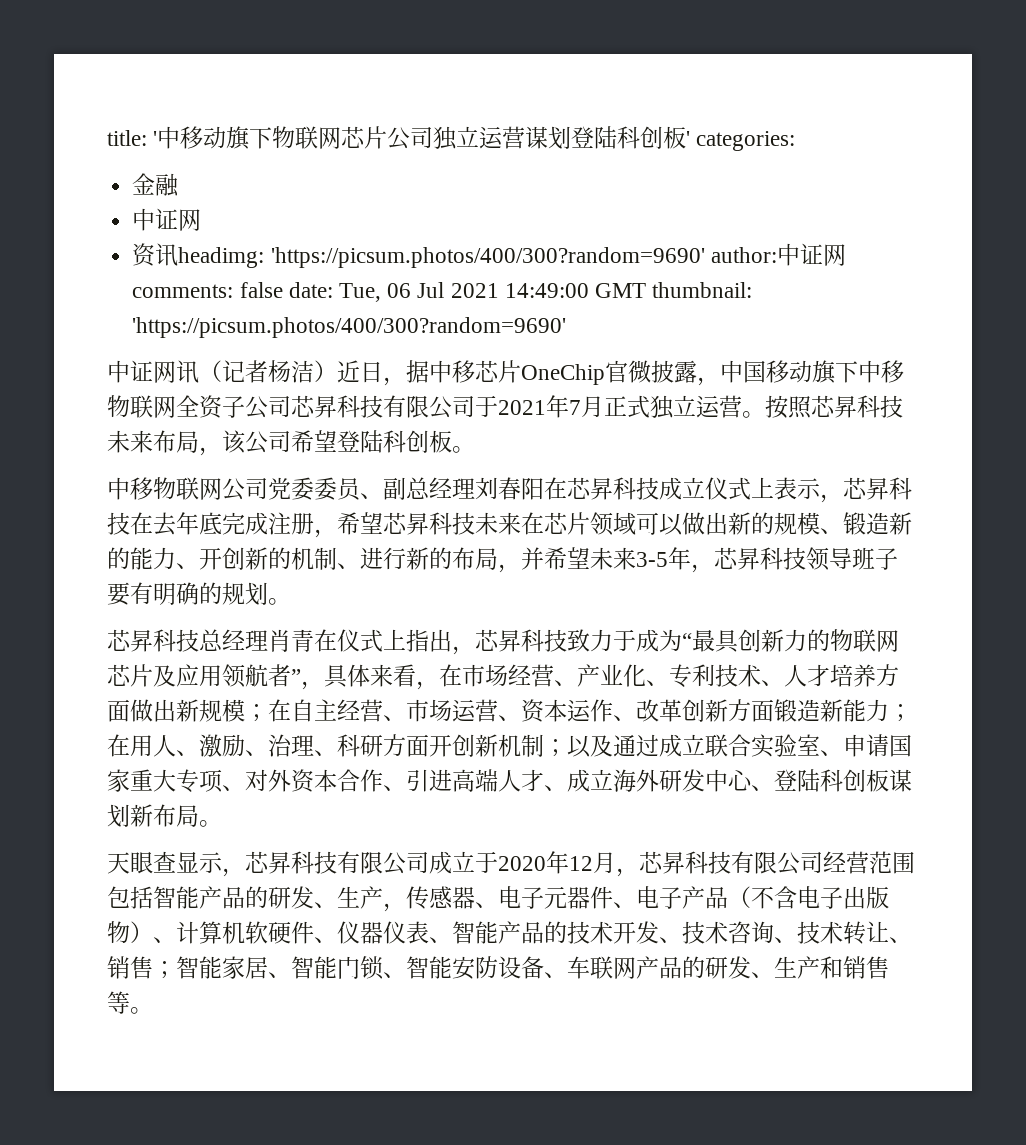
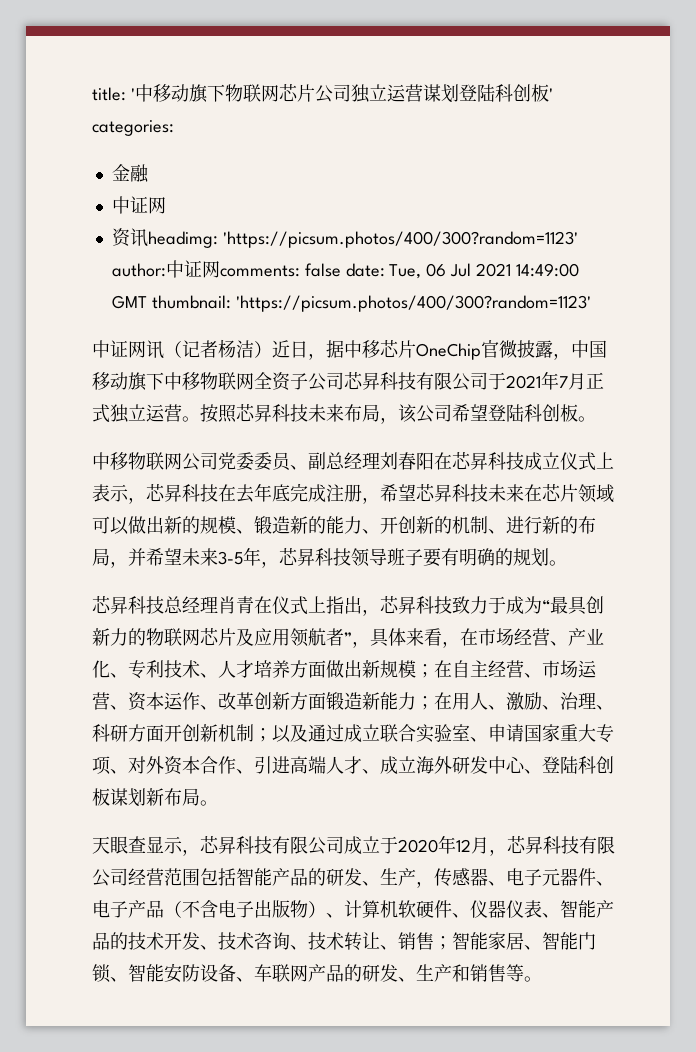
[270,247,705,268] 'https://picsum.photos/400/300?random=9690' -> [222,231,578,248] 'https://picsum.photos/400/300?random=1123'
[132,317,567,338] 'https://picsum.photos/400/300?random=9690' -> [235,295,591,312] 'https://picsum.photos/400/300?random=1123'

